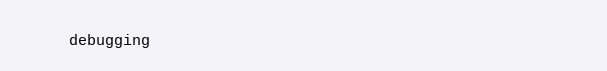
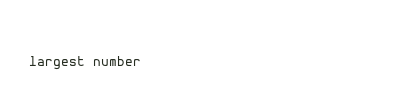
[69,34,150,48] debugging -> [29,56,141,70] largest number

